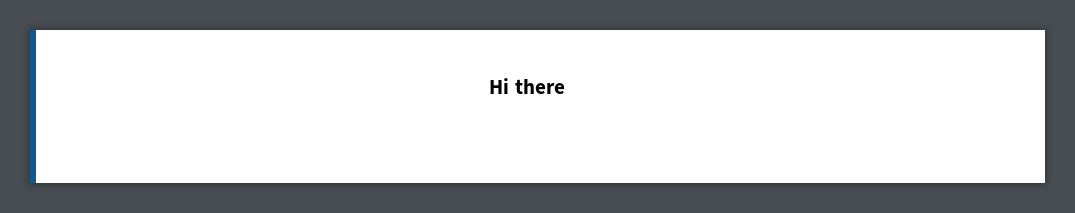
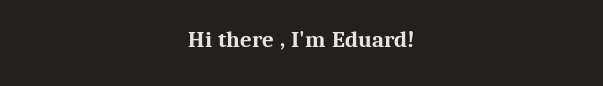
(565, 86) none -> [280,31,416,50] , I'm Eduard!

